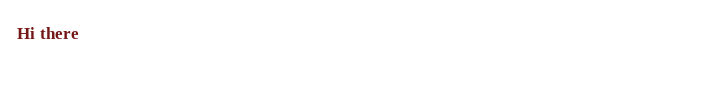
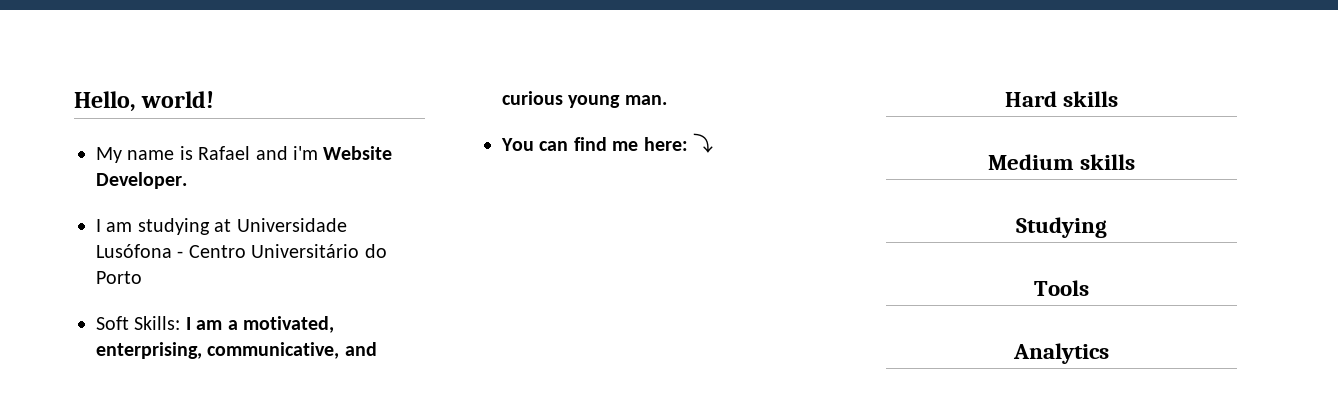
[17,27,79,39] Hi there -> [74,91,215,112] [96,146,393,163] [96,172,187,189] [96,218,347,235] [96,244,387,258] [96,271,142,284] [96,316,334,333] [96,342,377,359] [502,91,667,108] [501,133,713,153] [1004,91,1119,107] [987,154,1136,170] [1016,217,1107,238] [1034,280,1089,296] [1013,343,1109,364] Hello, world! // My name is Rafael and i'm Website Developer. // I am studying at Universidade Lusófona - Centro Universitário do Porto // Soft Skills: I am a motivated, enterprising, communicative, and curious young man. // You can find me here: ⤵ // Hard skills // Medium skills // Studying // Tools // Analytics

